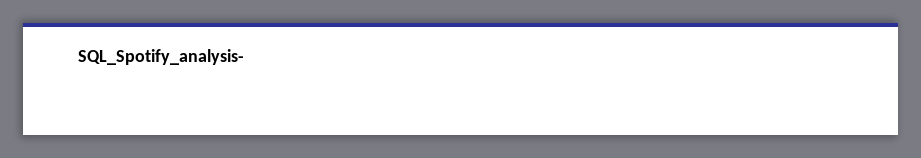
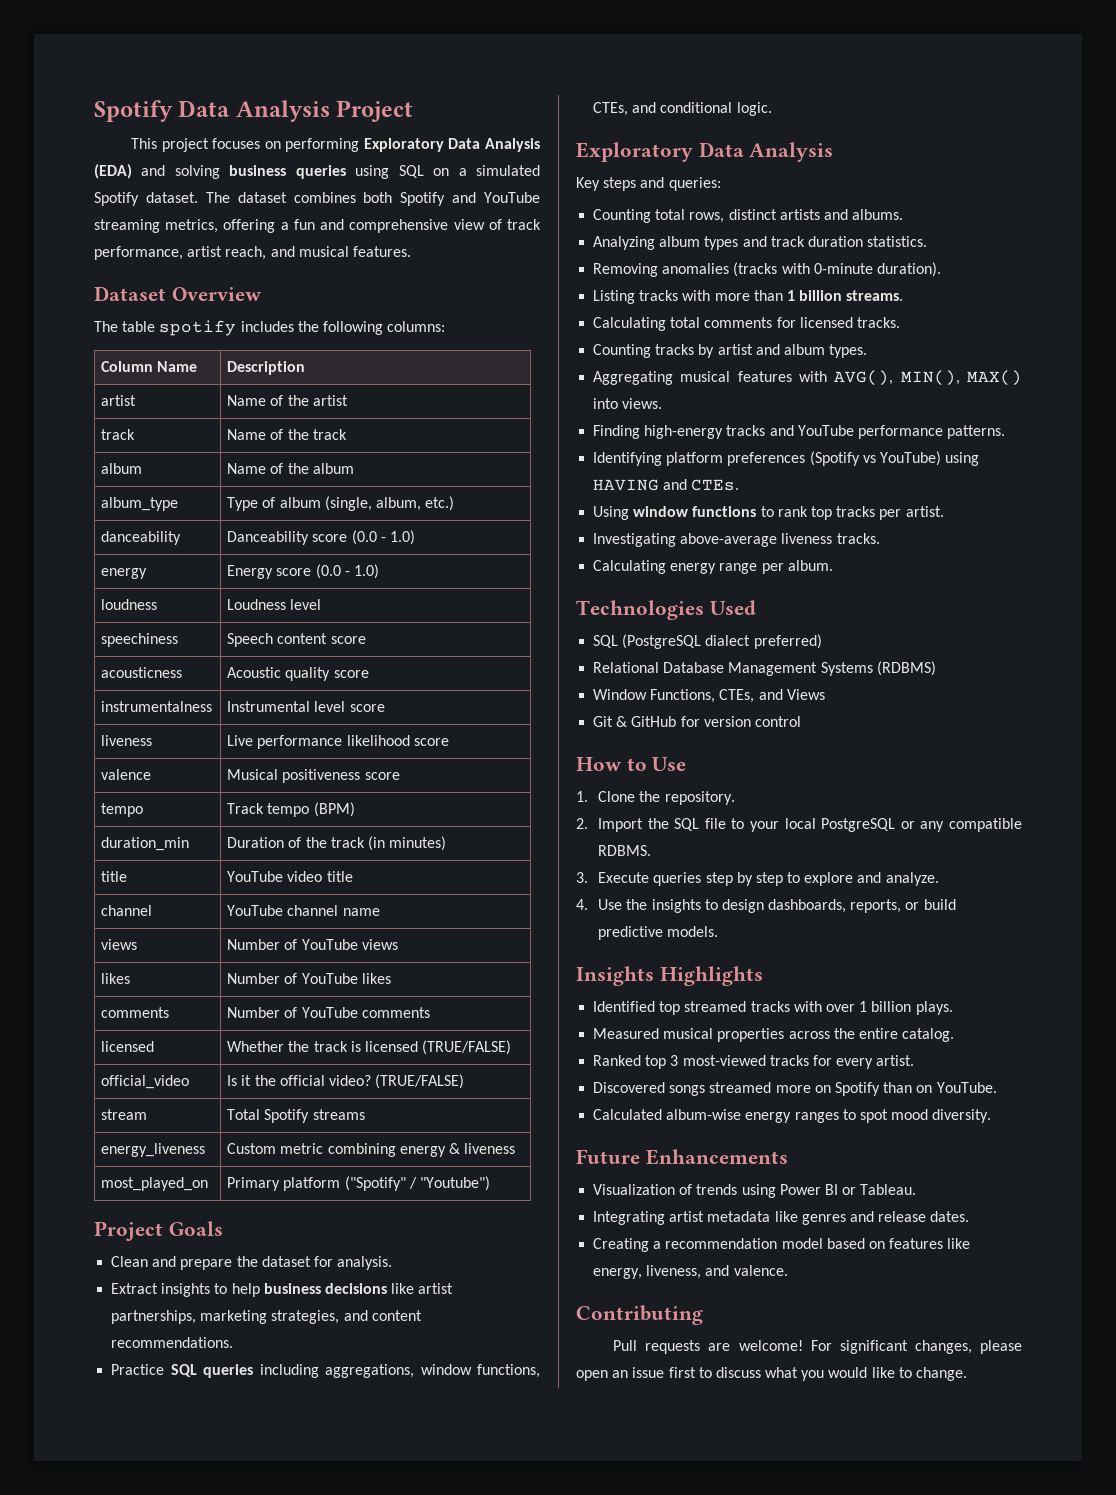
[78,49,244,65] SQL_Spotify_analysis- -> [94,100,414,122] [131,138,540,152] [94,164,540,179] [94,192,540,206] [94,219,541,233] [94,246,411,260] [94,286,262,301] [94,320,446,336] [101,361,198,372] [227,361,306,375] [101,395,137,406] [227,395,348,406] [101,429,136,440] [227,429,347,440] [101,463,143,474] [227,463,354,474] [101,497,179,511] [227,496,455,511] [101,531,182,545] [227,530,415,545] [101,568,148,579] [227,564,379,579] [101,599,158,610] [227,599,322,610] [101,633,179,647] [227,633,366,647] [101,667,183,678] [227,667,369,681] [101,701,213,712] [227,701,385,712] [101,735,153,746] [227,735,449,749] [101,769,152,780] [227,769,400,783] [101,803,144,817] [227,802,355,817] [101,837,190,851] [227,836,447,851] [101,871,128,882] [227,871,353,882] [101,905,153,916] [227,905,380,916] [101,939,138,950] [227,939,398,950] [101,973,131,984] [227,973,391,984] [101,1007,170,1018] [227,1007,430,1018] [101,1041,155,1052] [227,1040,512,1055] [101,1075,190,1089] [227,1074,465,1089] [101,1109,148,1120] [227,1109,365,1123] [101,1143,206,1157] [227,1143,516,1157] [101,1177,209,1191] [227,1176,490,1191] [94,1221,223,1241] [111,1256,393,1270] [111,1283,454,1297] [111,1310,422,1324] [111,1337,234,1348] [111,1364,540,1378] [593,102,772,116] [576,142,834,162] [576,177,721,191] [593,209,904,223] [593,236,928,250] [593,262,941,277] [593,290,904,304] [593,317,900,331] [593,344,868,358] [593,370,1022,386] [593,398,663,409] [593,425,1006,439] [593,451,980,466] [593,479,740,491] [593,506,944,520] [593,533,880,547] [593,560,833,574] [576,600,756,620] [593,634,822,649] [593,661,936,676] [593,689,825,703] [593,716,801,727] [576,757,687,771] [576,791,735,805] [576,818,1022,832] [598,845,652,856] [576,872,939,886] [576,899,956,913] [598,926,719,940] [576,966,763,986] [593,1001,953,1015] [593,1028,955,1042] [593,1055,915,1069] [593,1082,997,1096] [593,1109,992,1123] [576,1149,788,1165] [593,1184,917,1198] [593,1211,970,1225] [593,1238,971,1252] [593,1265,788,1279] [576,1305,703,1325] [613,1340,1022,1354] [576,1367,968,1381] Spotify Data Analysis Project // This project focuses on performing Exploratory Data Analysis (EDA) and solving business queries using SQL on a simulated Spotify dataset. The dataset combines both Spotify and YouTube streaming metrics, offering a fun and comprehensive view of track performance, artist reach, and musical features. // Dataset Overview // The table spotify includes the following columns: // Column Name | Description // artist | Name of the artist // track | Name of the track // album | Name of the album // album_type | Type of album (single, album, etc.) // danceability | Danceability score (0.0 - 1.0) // energy | Energy score (0.0 - 1.0) // loudness | Loudness level // speechiness | Speech content score // acousticness | Acoustic quality score // instrumentalness | Instrumental level score // liveness | Live performance likelihood score // valence | Musical positiveness score // tempo | Track tempo (BPM) // duration_min | Duration of the track (in minutes) // title | YouTube video title // channel | YouTube channel name // views | Number of YouTube views // likes | Number of YouTube likes // comments | Number of YouTube comments // licensed | Whether the track is licensed (TRUE/FALSE) // official_video | Is it the official video? (TRUE/FALSE) // stream | Total Spotify streams // energy_liveness | Custom metric combining energy & liveness // most_played_on | Primary platform ("Spotify" / "Youtube") // Project Goals // Clean and prepare the dataset for analysis. // Extract insights to help business decisions like artist partnerships, marketing strategies, and content recommendations. // Practice SQL queries including aggregations, window functions, CTEs, and conditional logic. // Exploratory Data Analysis // Key steps and queries: // Counting total rows, distinct artists and albums. // Analyzing album types and track duration statistics. // Removing anomalies (tracks with 0-minute duration). // Listing tracks with more than 1 billion streams. // Calculating total comments for licensed tracks. // Counting tracks by artist and album types. // Aggregating musical features with AVG(), MIN(), MAX() into views. // Finding high-energy tracks and YouTube performance patterns. // Identifying platform preferences (Spotify vs YouTube) using HAVING and CTEs. // Using window functions to rank top tracks per artist. // Investigating above-average liveness tracks. // Calculating energy range per album. // Technologies Used // SQL (PostgreSQL dialect preferred) // Relational Database Management Systems (RDBMS) // Window Functions, CTEs, and Views // Git & GitHub for version control // How to Use // 1. Clone the repository. // 2. Import the SQL file to your local PostgreSQL or any compatible RDBMS. // 3. Execute queries step by step to explore and analyze. // 4. Use the insights to design dashboards, reports, or build predictive models. // Insights Highlights // Identified top streamed tracks with over 1 billion plays. // Measured musical properties across the entire catalog. // Ranked top 3 most-viewed tracks for every artist. // Discovered songs streamed more on Spotify than on YouTube. // Calculated album-wise energy ranges to spot mood diversity. // Future Enhancements // Visualization of trends using Power BI or Tableau. // Integrating artist metadata like genres and release dates. // Creating a recommendation model based on features like energy, liveness, and valence. // Contributing // Pull requests are welcome! For significant changes, please open an issue first to discuss what you would like to change.

